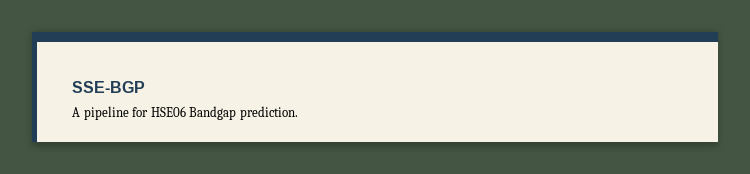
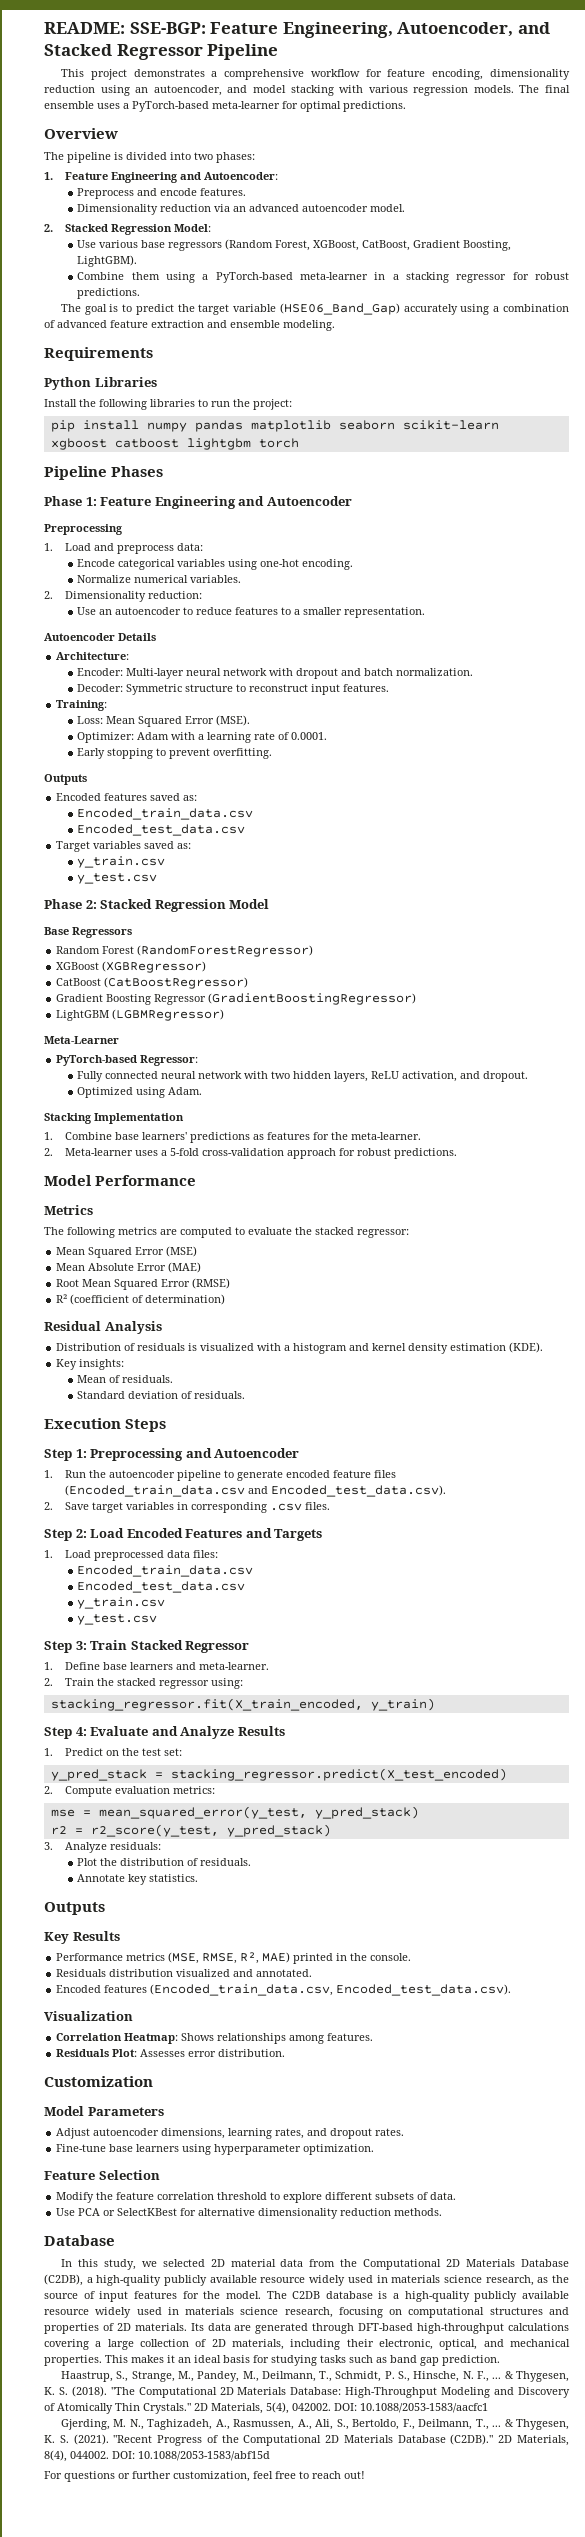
[72,81,145,93] [72,106,298,120] SSE-BGP // A pipeline for HSE06 Bandgap prediction. -> [44,22,550,38] [44,44,279,60] [60,69,570,80] [44,85,570,96] [44,101,406,112] [44,128,118,139] [44,152,255,163] [44,172,279,183] [77,188,247,199] [77,204,406,215] [44,224,212,235] [77,239,512,251] [77,255,138,267] [77,272,570,283] [77,288,141,299] [60,303,569,315] [44,320,335,331] [44,347,153,361] [44,377,157,390] [44,399,292,410] [50,420,499,432] [50,438,299,450] [44,466,164,480] [44,496,352,509] [44,524,123,535] [44,543,204,554] [77,559,354,570] [77,575,242,583] [44,591,203,602] [77,607,426,618] [44,633,156,641] [56,652,130,660] [77,668,474,679] [77,684,390,695] [56,700,108,711] [77,715,251,727] [77,732,328,743] [77,748,273,759] [44,774,87,785] [56,793,198,801] [77,808,254,820] [77,824,246,836] [56,841,192,852] [77,856,166,868] [77,873,158,884] [44,899,270,912] [44,927,132,938] [56,945,314,957] [56,961,207,973] [56,977,249,989] [56,993,417,1005] [56,1009,225,1021] [44,1036,119,1044] [56,1055,199,1066] [77,1071,529,1082] [77,1087,203,1098] [44,1113,184,1124] [44,1132,422,1143] [44,1148,458,1159] [44,1175,197,1186] [44,1205,93,1215] [44,1227,409,1238] [56,1246,198,1258] [56,1262,202,1273] [56,1278,231,1290] [56,1294,226,1305] [44,1321,162,1334] [56,1342,544,1354] [56,1359,125,1370] [77,1375,174,1383] [77,1391,246,1399] [44,1418,167,1432] [44,1448,300,1461] [44,1470,397,1481] [65,1485,447,1497] [44,1502,331,1513] [44,1528,323,1541] [44,1550,219,1561] [77,1565,254,1577] [77,1581,246,1593] [77,1597,166,1609] [77,1614,158,1625] [44,1640,250,1653] [44,1662,270,1670] [44,1678,244,1689] [50,1698,435,1711] [44,1726,285,1739] [44,1748,183,1756] [50,1768,507,1781] [44,1786,216,1797] [50,1806,419,1819] [50,1824,331,1837] [44,1842,162,1853] [77,1858,252,1866] [77,1874,199,1885] [44,1902,105,1915] [44,1931,120,1944] [56,1952,412,1964] [56,1969,313,1977] [56,1984,512,1996] [44,2011,133,2021] [56,2033,374,2044] [56,2049,286,2057] [44,2076,153,2087] [44,2106,164,2116] [56,2128,405,2139] [56,2144,375,2155] [44,2170,160,2180] [56,2192,457,2203] [56,2208,443,2219] [44,2235,115,2246] [60,2259,569,2270] [44,2274,569,2286] [44,2291,570,2302] [44,2307,569,2318] [44,2323,570,2334] [44,2339,570,2350] [44,2355,500,2366] [60,2371,570,2382] [44,2386,571,2398] [44,2402,488,2414] [60,2419,569,2430] [44,2434,569,2446] [44,2450,270,2462] [44,2471,365,2482] README: SSE-BGP: Feature Engineering, Autoencoder, and Stacked Regressor Pipeline // This project demonstrates a comprehensive workflow for feature encoding, dimensionality reduction using an autoencoder, and model stacking with various regression models. The final ensemble uses a PyTorch-based meta-learner for optimal predictions. // Overview // The pipeline is divided into two phases: // 1. Feature Engineering and Autoencoder: // Preprocess and encode features. // Dimensionality reduction via an advanced autoencoder model. // 2. Stacked Regression Model: // Use various base regressors (Random Forest, XGBoost, CatBoost, Gradient Boosting, LightGBM). // Combine them using a PyTorch-based meta-learner in a stacking regressor for robust predictions. // The goal is to predict the target variable (HSE06_Band_Gap) accurately using a combination of advanced feature extraction and ensemble modeling. // Requirements // Python Libraries // Install the following libraries to run the project: // pip install numpy pandas matplotlib seaborn scikit-learn xgboost catboost lightgbm torch // Pipeline Phases // Phase 1: Feature Engineering and Autoencoder // Preprocessing // 1. Load and preprocess data: // Encode categorical variables using one-hot encoding. // Normalize numerical variables. // 2. Dimensionality reduction: // Use an autoencoder to reduce features to a smaller representation. // Autoencoder Details // Architecture: // Encoder: Multi-layer neural network with dropout and batch normalization. // Decoder: Symmetric structure to reconstruct input features. // Training: // Loss: Mean Squared Error (MSE). // Optimizer: Adam with a learning rate of 0.0001. // Early stopping to prevent overfitting. // Outputs // Encoded features saved as: // Encoded_train_data.csv // Encoded_test_data.csv // Target variables saved as: // y_train.csv // y_test.csv // Phase 2: Stacked Regression Model // Base Regressors // Random Forest (RandomForestRegressor) // XGBoost (XGBRegressor) // CatBoost (CatBoostRegressor) // Gradient Boosting Regressor (GradientBoostingRegressor) // LightGBM (LGBMRegressor) // Meta-Learner // PyTorch-based Regressor: // Fully connected neural network with two hidden layers, ReLU activation, and dropout. // Optimized using Adam. // Stacking Implementation // 1. Combine base learners' predictions as features for the meta-learner. // 2. Meta-learner uses a 5-fold cross-validation approach for robust predictions. // Model Performance // Metrics // The following metrics are computed to evaluate the stacked regressor: // Mean Squared Error (MSE) // Mean Absolute Error (MAE) // Root Mean Squared Error (RMSE) // R² (coefficient of determination) // Residual Analysis // Distribution of residuals is visualized with a histogram and kernel density estimation (KDE). // Key insights: // Mean of residuals. // Standard deviation of residuals. // Execution Steps // Step 1: Preprocessing and Autoencoder // 1. Run the autoencoder pipeline to generate encoded feature files (Encoded_train_data.csv and Encoded_test_data.csv). // 2. Save target variables in corresponding .csv files. // Step 2: Load Encoded Features and Targets // 1. Load preprocessed data files: // Encoded_train_data.csv // Encoded_test_data.csv // y_train.csv // y_test.csv // Step 3: Train Stacked Regressor // 1. Define base learners and meta-learner. // 2. Train the stacked regressor using: // stacking_regressor.fit(X_train_encoded, y_train) // Step 4: Evaluate and Analyze Results // 1. Predict on the test set: // y_pred_stack = stacking_regressor.predict(X_test_encoded) // 2. Compute evaluation metrics: // mse = mean_squared_error(y_test, y_pred_stack) // r2 = r2_score(y_test, y_pred_stack) // 3. Analyze residuals: // Plot the distribution of residuals. // Annotate key statistics. // Outputs // Key Results // Performance metrics (MSE, RMSE, R², MAE) printed in the console. // Residuals distribution visualized and annotated. // Encoded features (Encoded_train_data.csv, Encoded_test_data.csv). // Visualization // Correlation Heatmap: Shows relationships among features. // Residuals Plot: Assesses error distribution. // Customization // Model Parameters // Adjust autoencoder dimensions, learning rates, and dropout rates. // Fine-tune base learners using hyperparameter optimization. // Feature Selection // Modify the feature correlation threshold to explore different subsets of data. // Use PCA or SelectKBest for alternative dimensionality reduction methods. // Database // In this study, we selected 2D material data from the Computational 2D Materials Database (C2DB), a high-quality publicly available resource widely used in materials science research, as the source of input features for the model. The C2DB database is a high-quality publicly available resource widely used in materials science research, focusing on computational structures and properties of 2D materials. Its data are generated through DFT-based high-throughput calculations covering a large collection of 2D materials, including their electronic, optical, and mechanical properties. This makes it an ideal basis for studying tasks such as band gap prediction. // Haastrup, S., Strange, M., Pandey, M., Deilmann, T., Schmidt, P. S., Hinsche, N. F., ... & Thygesen, K. S. (2018). "The Computational 2D Materials Database: High-Throughput Modeling and Discovery of Atomically Thin Crystals." 2D Materials, 5(4), 042002. DOI: 10.1088/2053-1583/aacfc1 // Gjerding, M. N., Taghizadeh, A., Rasmussen, A., Ali, S., Bertoldo, F., Deilmann, T., ... & Thygesen, K. S. (2021). "Recent Progress of the Computational 2D Materials Database (C2DB)." 2D Materials, 8(4), 044002. DOI: 10.1088/2053-1583/abf15d // For questions or further customization, feel free to reach out!

